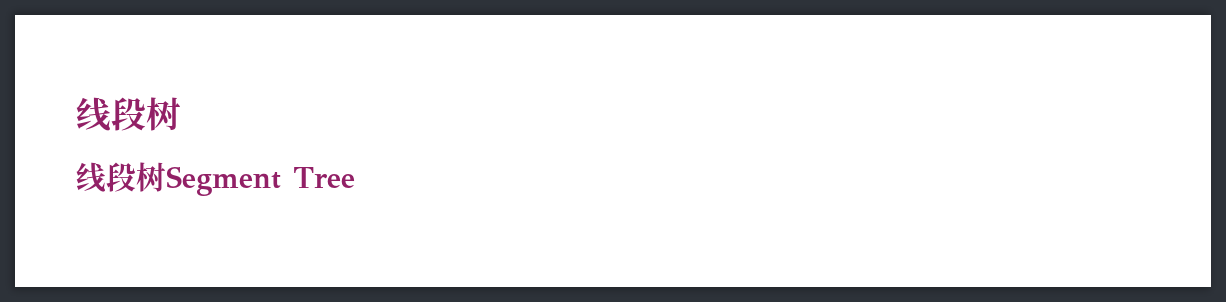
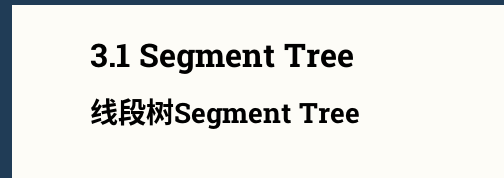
[76,97,181,132] 线段树 -> [90,43,354,74] 3.1 Segment Tree

